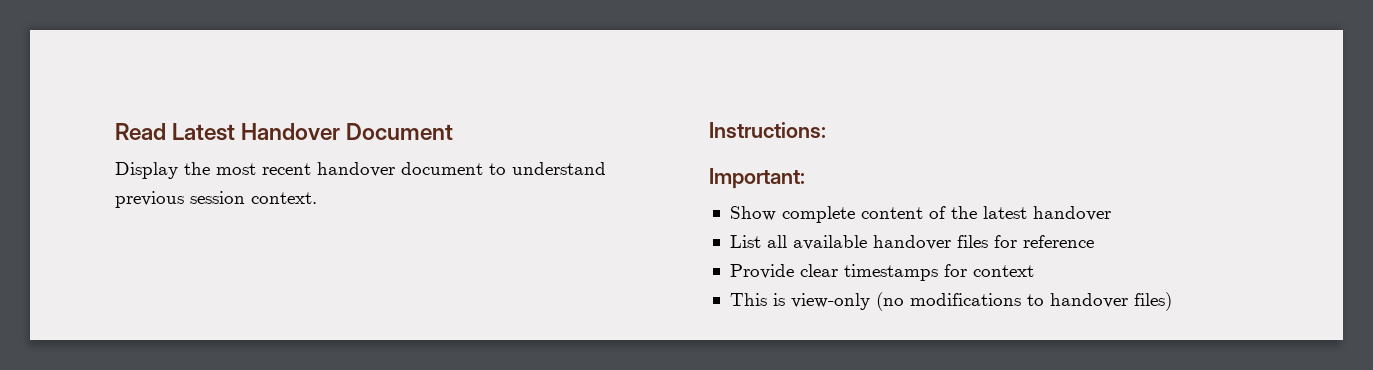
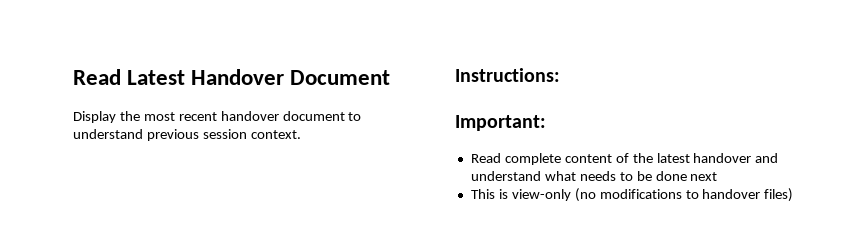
[729,206,776,221] Show -> [470,153,501,163] Read
[729,235,1094,250] [729,264,1034,281] // List all available handover files for reference // Provide clear timestamps for context -> [755,153,779,163] [470,171,718,181] and understand what needs to be done next

